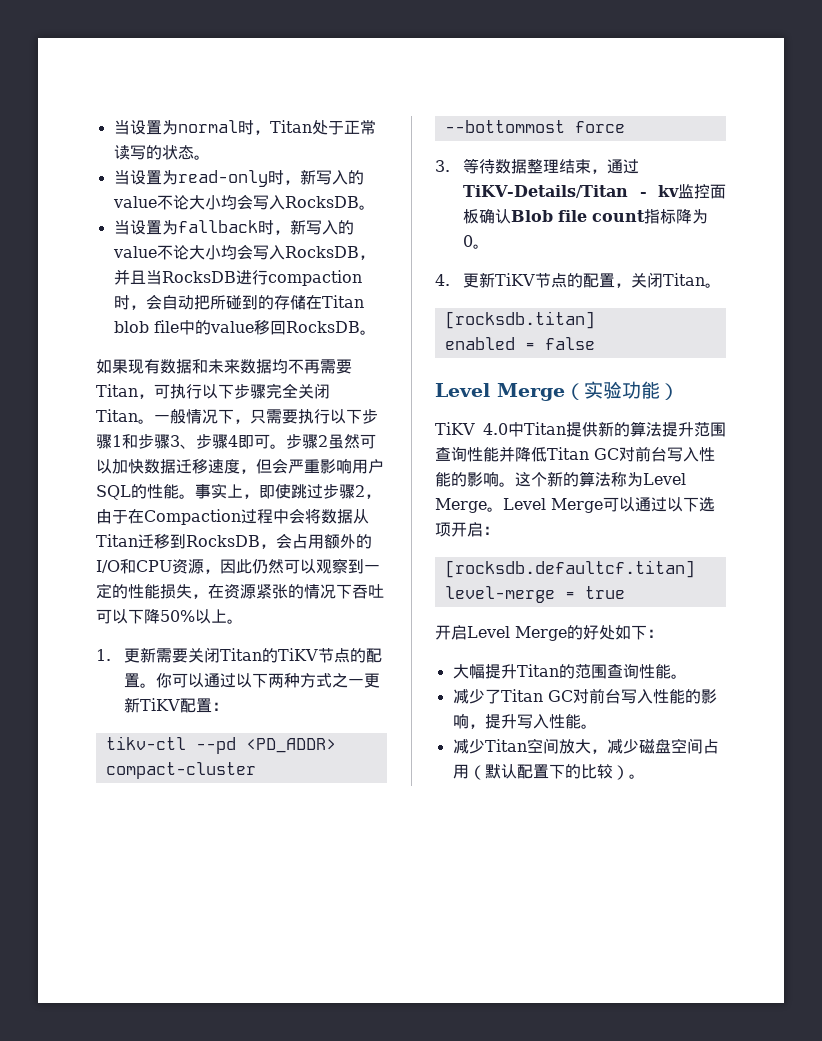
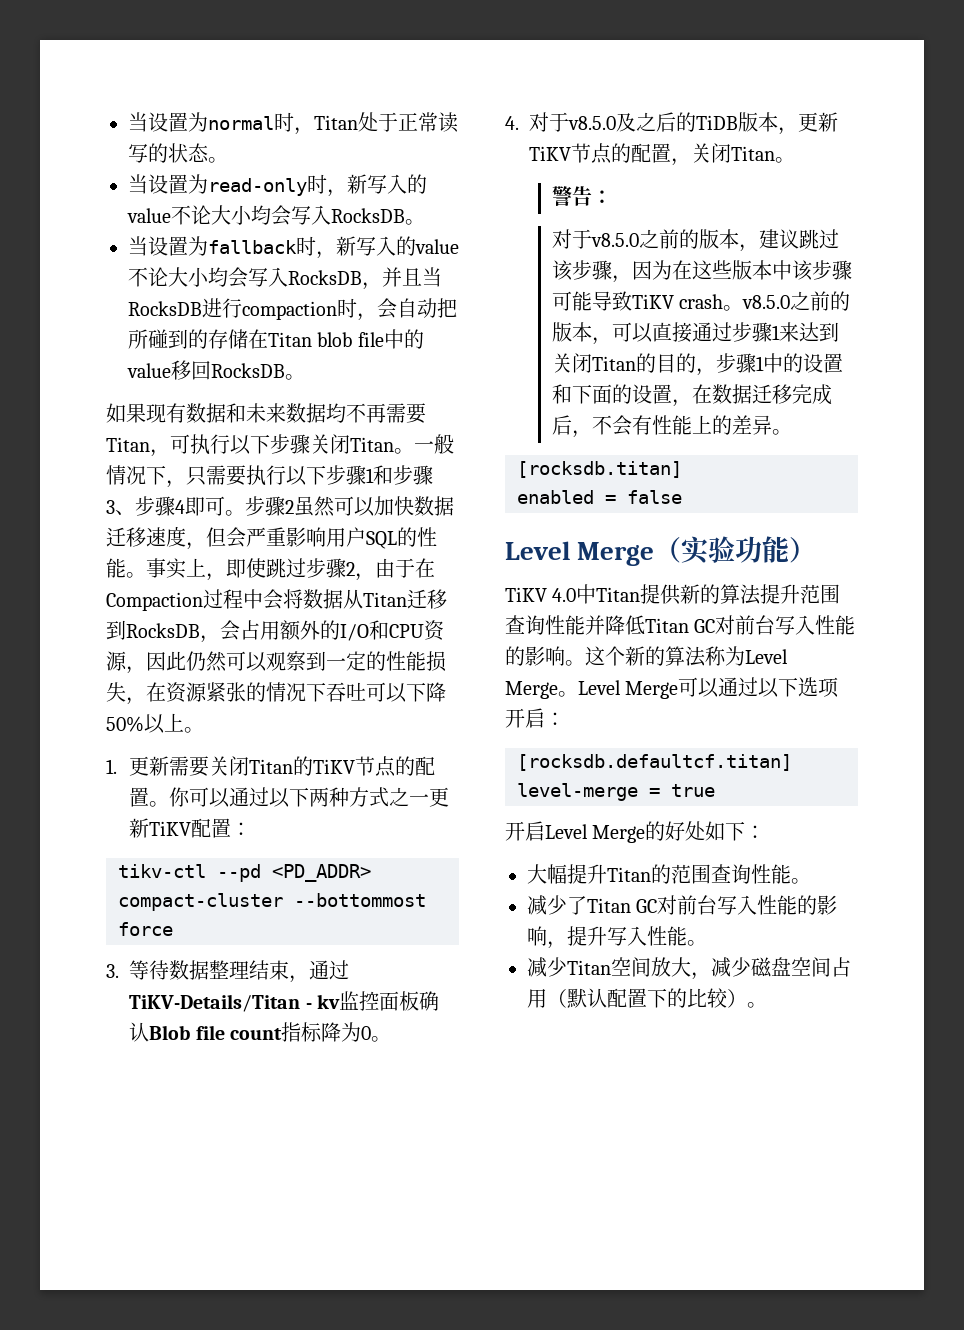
[266,383,298,399] 完全 -> (310, 444) none
(450, 280) none -> [529,112,798,135] 对于v8.5.0及之后的TiDB版本，
(722, 285) none -> [551,186,612,206] [551,229,839,252] [551,260,852,283] [551,291,851,311] [551,322,839,345] [551,353,843,376] [551,384,832,407] [551,415,792,438] // 警告： // 对于v8.5.0之前的版本，建议跳过该步骤，因为在这些版本中该步骤可能导致TiKV crash。v8.5.0之前的版本，可以直接通过步骤1来达到关闭Titan的目的，步骤1中的设置和下面的设置，在数据迁移完成后，不会有性能上的差异。

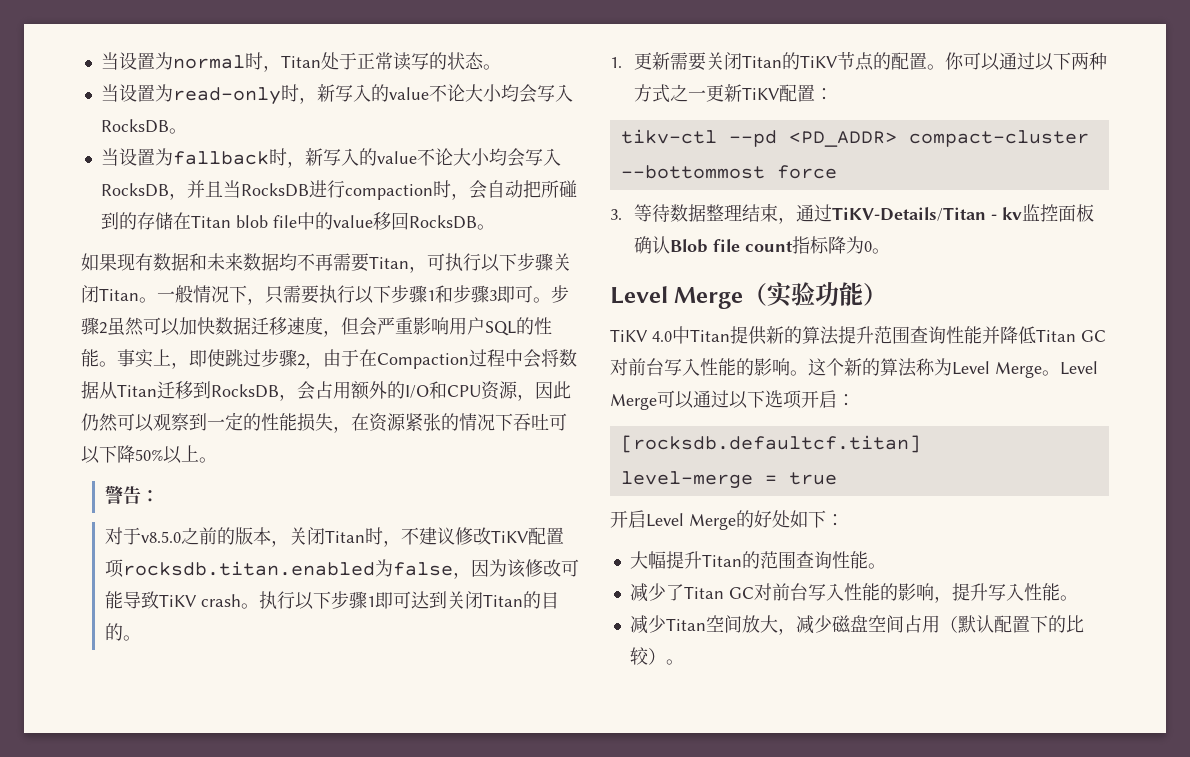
[115,496,185,516] 、步骤4 -> (497, 295) none
(204, 730) none -> [104,485,159,504] [104,527,564,547] [104,559,579,579] [104,591,559,610] [104,623,141,641] // 警告： // 对于v8.5.0之前的版本，关闭Titan时，不建议修改TiKV配置项rocksdb.titan.enabled为false，因为该修改可能导致TiKV crash。执行以下步骤1即可达到关闭Titan的目的。
[505,112,838,135] [529,143,795,166] [551,186,612,206] [551,229,839,252] [551,260,852,283] [551,291,851,311] [551,322,839,345] [551,353,843,376] [551,384,832,407] [551,415,792,438] [517,461,682,478] [517,490,682,504] // 4.对于v8.5.0及之后的TiDB版本，更新TiKV节点的配置，关闭Titan。 // 警告： // 对于v8.5.0之前的版本，建议跳过该步骤，因为在这些版本中该步骤可能导致TiKV crash。v8.5.0之前的版本，可以直接通过步骤1来达到关闭Titan的目的，步骤1中的设置和下面的设置，在数据迁移完成后，不会有性能上的差异。 // [rocksdb.titan] // enabled = false -> (890, 251) none

